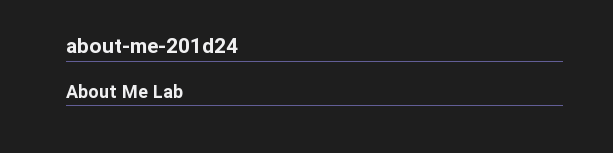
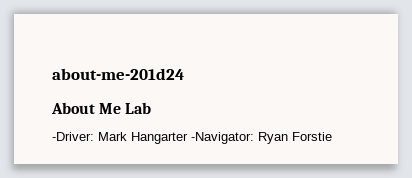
(183, 91) none -> [52,132,332,144] // -Driver: Mark Hangarter -Navigator: Ryan Forstie

